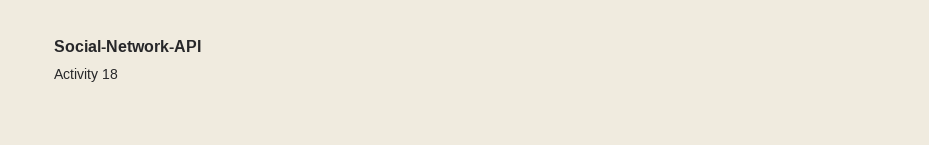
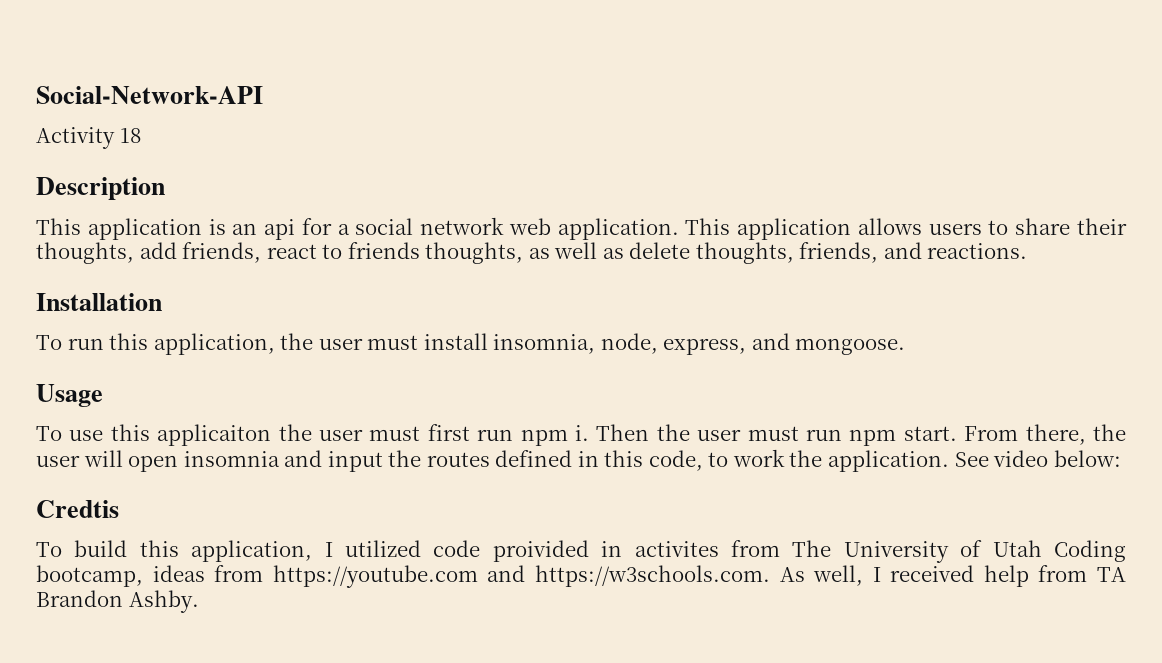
(118, 74) none -> [36,177,165,200] [36,217,1127,240] [36,242,1028,264] [36,293,162,311] [36,333,906,355] [36,384,103,407] [36,424,1126,446] [36,449,1121,472] [36,500,119,518] [36,540,1126,563] [36,565,1126,588] [36,590,199,613] // Description // This application is an api for a social network web application. This application allows users to share their thoughts, add friends, react to friends thoughts, as well as delete thoughts, friends, and reactions. // Installation // To run this application, the user must install insomnia, node, express, and mongoose. // Usage // To use this applicaiton the user must first run npm i. Then the user must run npm start. From there, the user will open insomnia and input the routes defined in this code, to work the application. See video below: // Credtis // To build this application, I utilized code proivided in activites from The University of Utah Coding bootcamp, ideas from https://youtube.com and https://w3schools.com. As well, I received help from TA Brandon Ashby.

